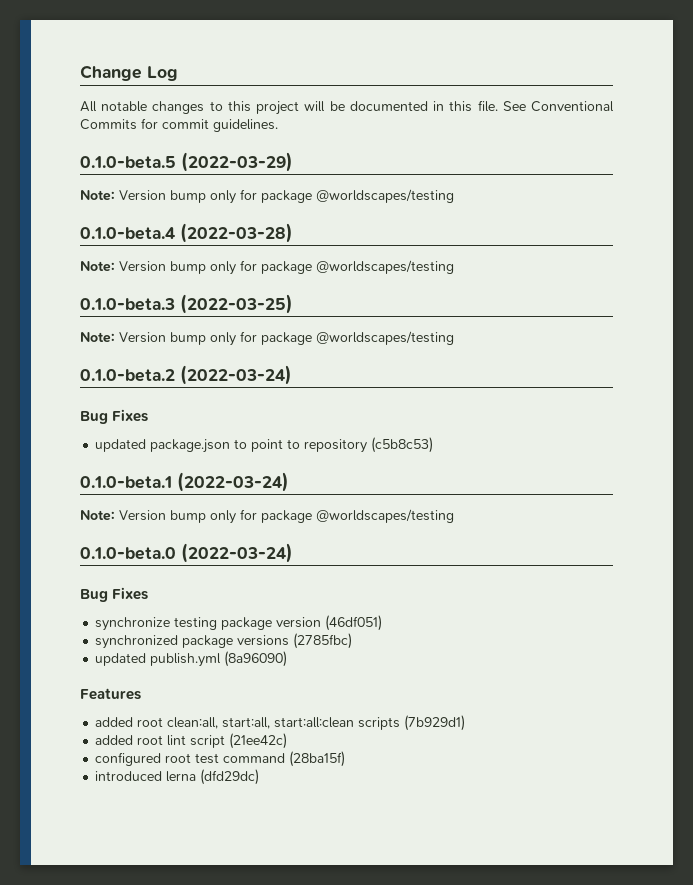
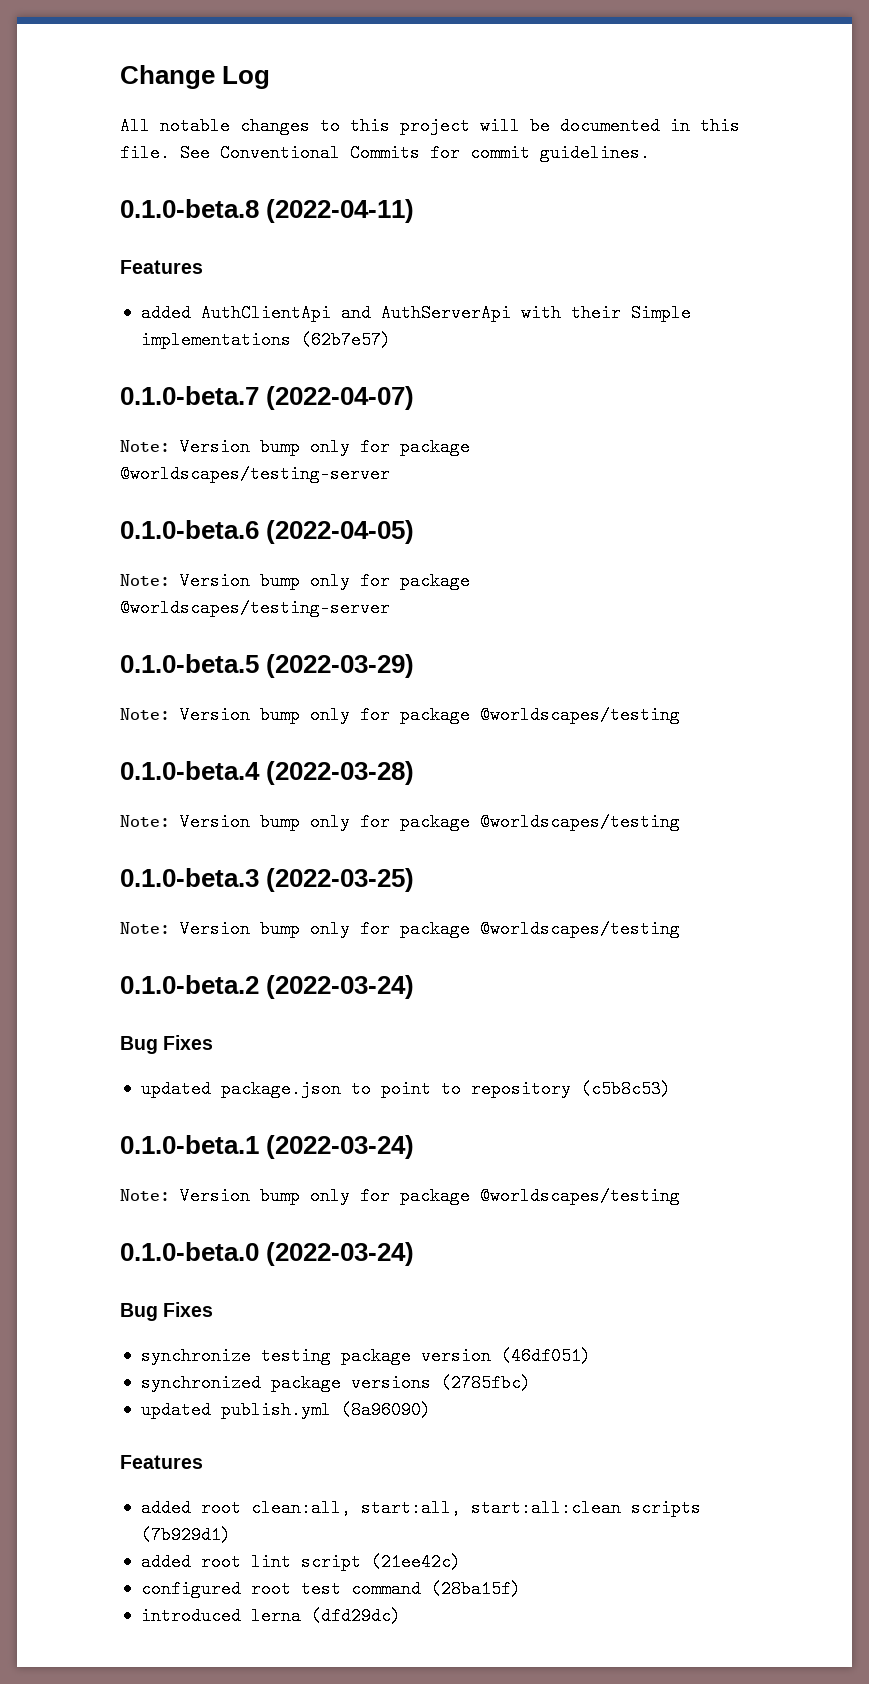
(278, 125) none -> [120,199,415,223] [120,260,203,274] [140,304,691,322] [140,331,391,349] [120,386,415,410] [120,438,470,456] [120,465,390,483] [120,520,415,544] [120,572,470,590] [120,599,390,617] // 0.1.0-beta.8 (2022-04-11) // Features // added AuthClientApi and AuthServerApi with their Simple implementations (62b7e57) // 0.1.0-beta.7 (2022-04-07) // Note: Version bump only for package @worldscapes/testing-server // 0.1.0-beta.6 (2022-04-05) // Note: Version bump only for package @worldscapes/testing-server

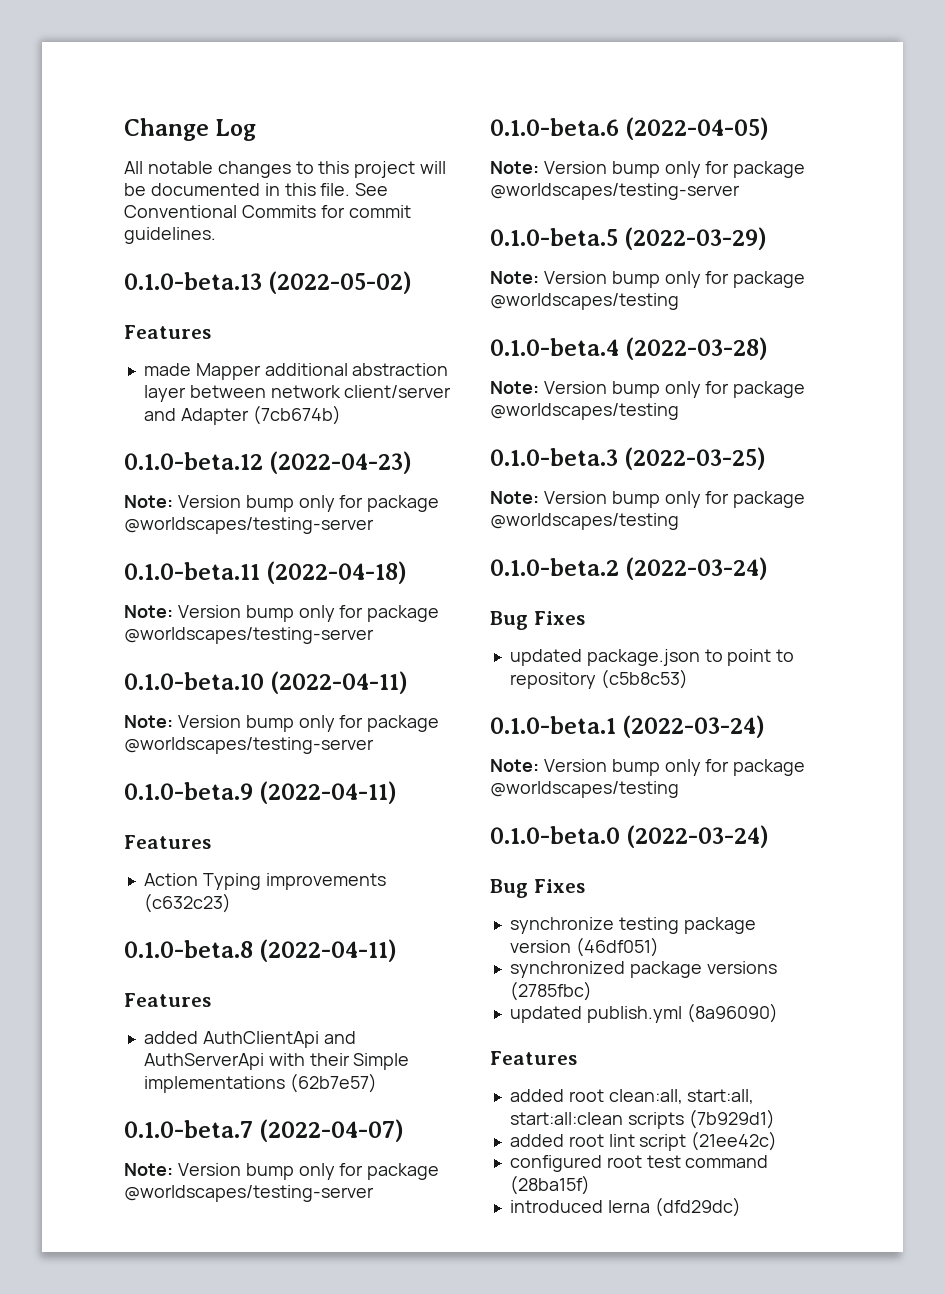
(650, 153) none -> [124,271,413,294] [124,325,211,339] [143,363,449,380] [143,385,452,402] [143,405,341,425] [124,451,413,474] [124,495,440,512] [124,517,374,534] [124,561,408,584] [124,605,440,622] [124,627,374,644] [124,671,409,694] [124,715,440,732] [124,737,374,754] [124,781,398,804] [124,835,211,849] [143,873,386,890] [143,893,231,913] // 0.1.0-beta.13 (2022-05-02) // Features // made Mapper additional abstraction layer between network client/server and Adapter (7cb674b) // 0.1.0-beta.12 (2022-04-23) // Note: Version bump only for package @worldscapes/testing-server // 0.1.0-beta.11 (2022-04-18) // Note: Version bump only for package @worldscapes/testing-server // 0.1.0-beta.10 (2022-04-11) // Note: Version bump only for package @worldscapes/testing-server // 0.1.0-beta.9 (2022-04-11) // Features // Action Typing improvements (c632c23)

